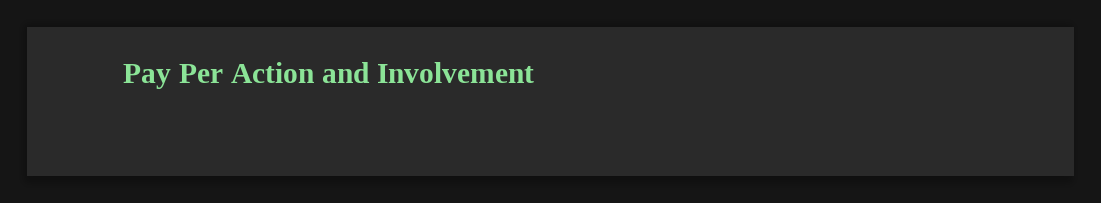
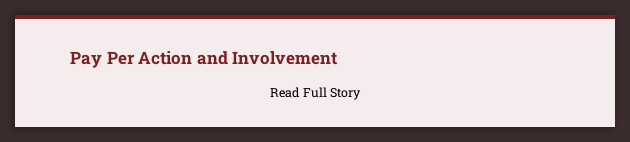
(534, 72) none -> [270,87,361,100] // Read Full Story

